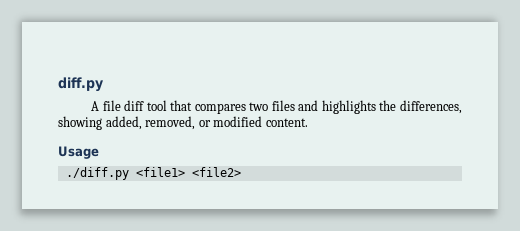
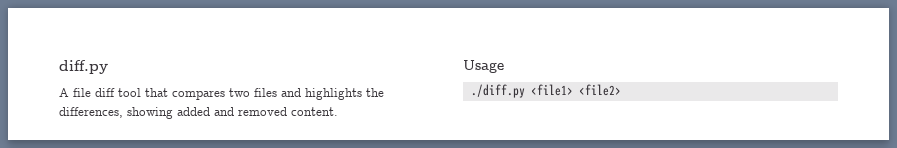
[105,116,263,130] added, removed, or modified -> [177,107,287,116] added and removed

